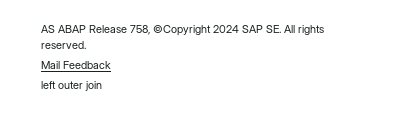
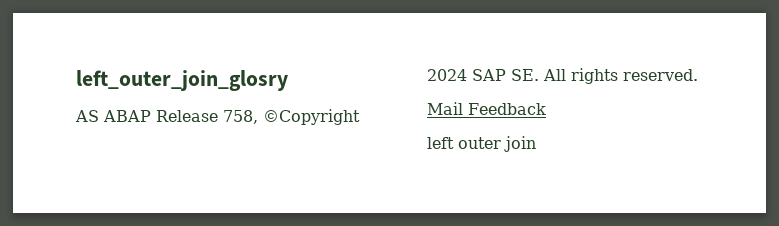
(41, 29) none -> [76,70,288,91] left_outer_join_glosry //

